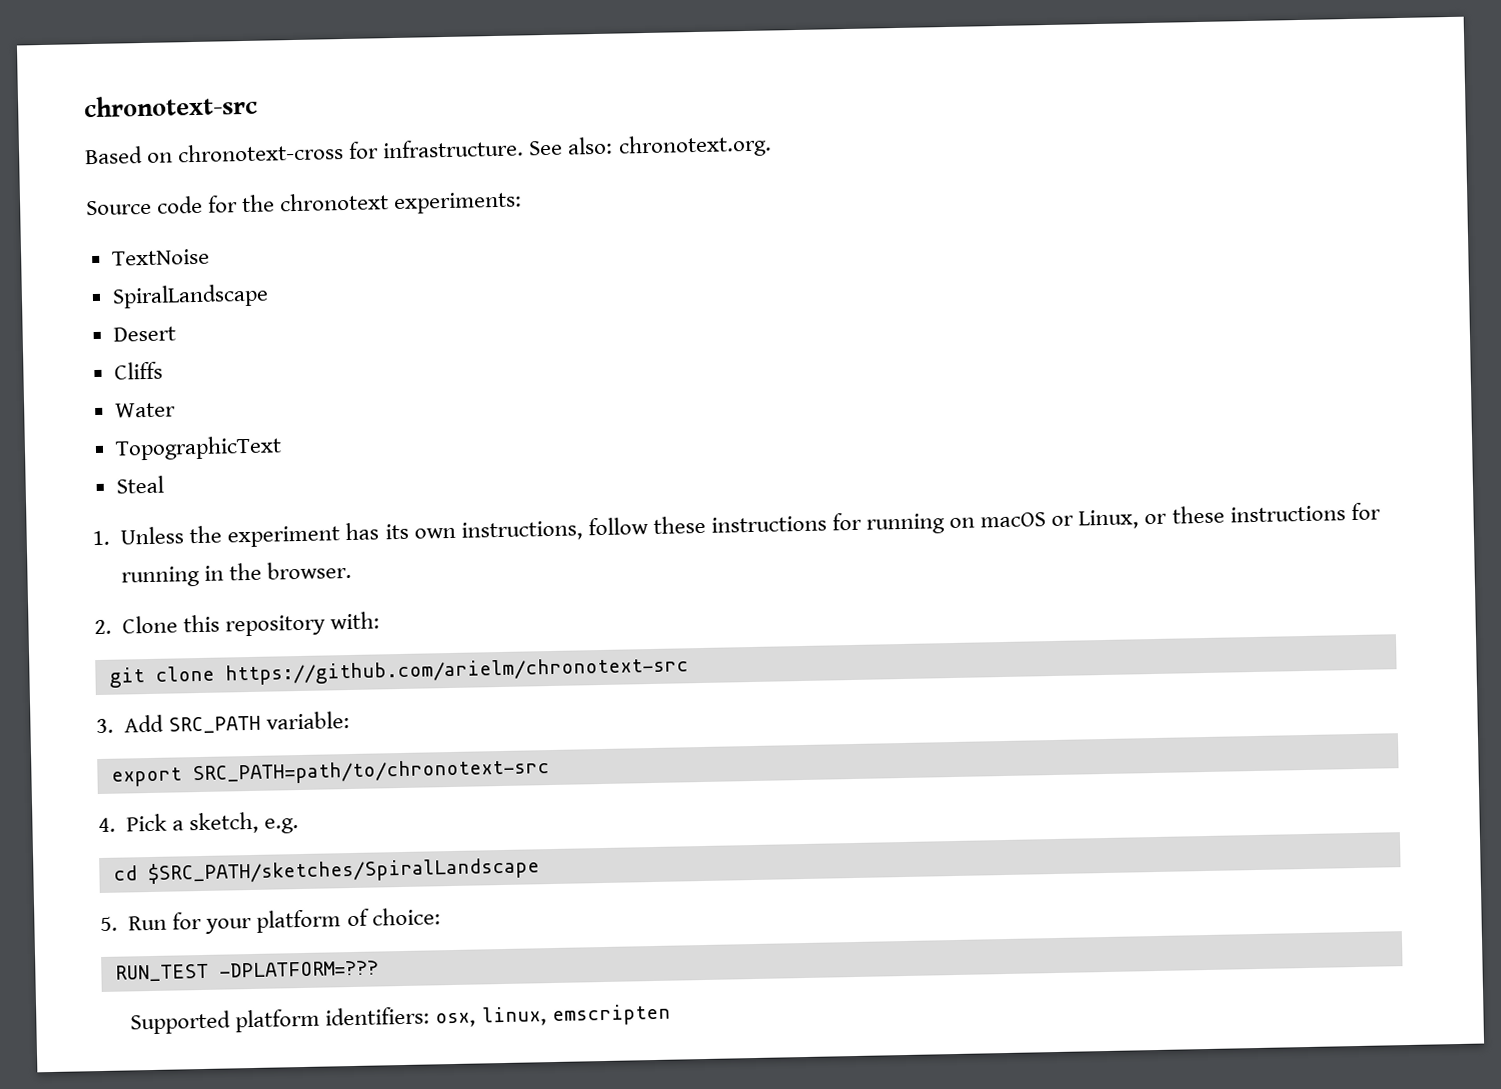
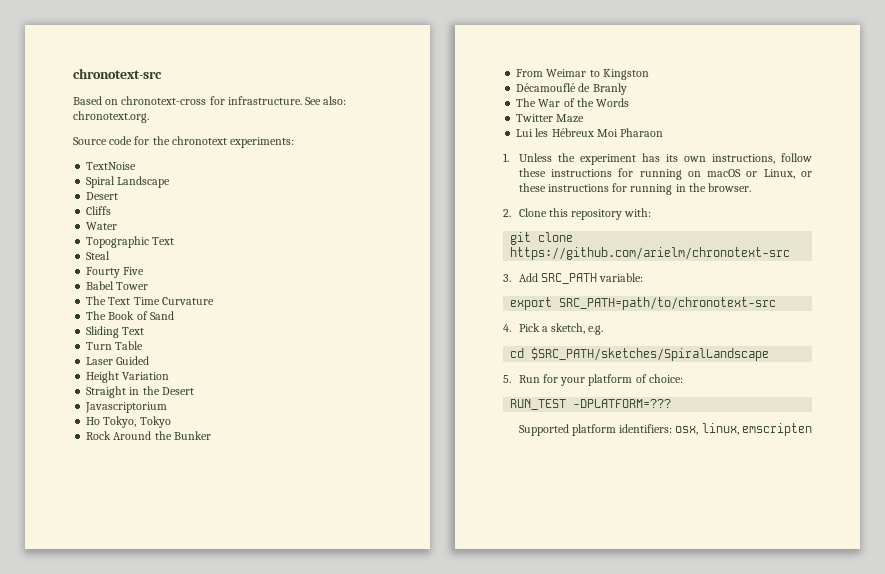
[111,283,269,309] SpiralLandscape -> [86,176,171,188] Spiral Landscape
[114,435,282,461] TopographicText -> [86,236,175,248] Topographic Text
(164, 484) none -> [86,267,145,278] [86,281,149,290] [86,296,214,305] [86,311,174,320] [86,326,145,338] [86,341,144,350] [86,356,150,365] [86,371,170,383] [86,386,194,398] [85,402,168,413] [86,416,171,428] [86,431,211,440] [516,69,649,80] [516,83,627,95] [516,98,630,107] [516,114,585,123] [516,128,664,137] // Fourty Five // Babel Tower // The Text Time Curvature // The Book of Sand // Sliding Text // Turn Table // Laser Guided // Height Variation // Straight in the Desert // Javascriptorium // Ho Tokyo, Tokyo // Rock Around the Bunker // From Weimar to Kingston // Décamouflé de Branly // The War of the Words // Twitter Maze // Lui les Hébreux Moi Pharaon

